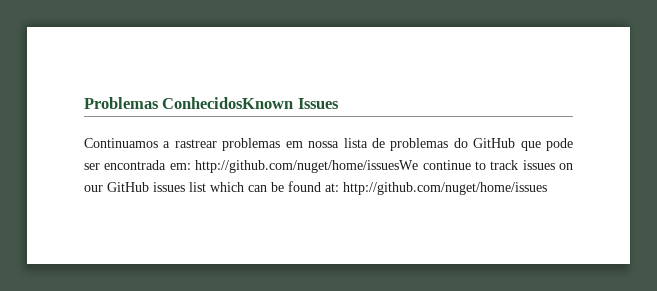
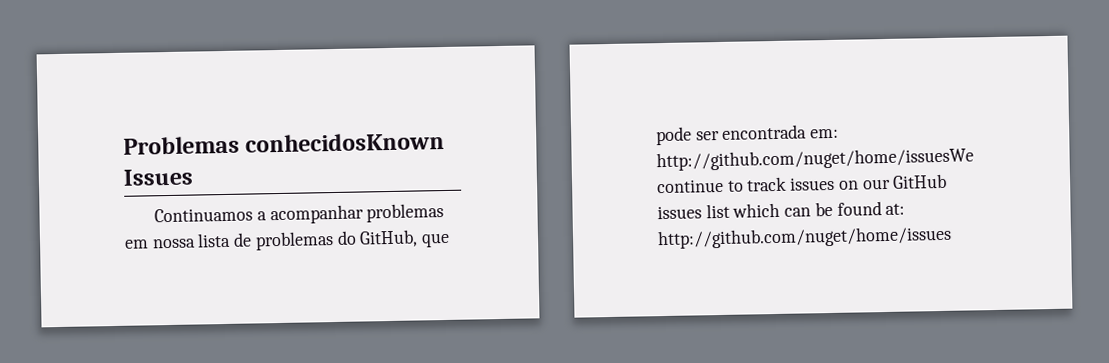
[162,97,294,109] ConhecidosKnown -> [245,131,446,153] conhecidosKnown
[174,139,217,148] rastrear -> [269,204,364,225] acompanhar
[473,138,516,148] GitHub -> [359,229,419,248] GitHub,

